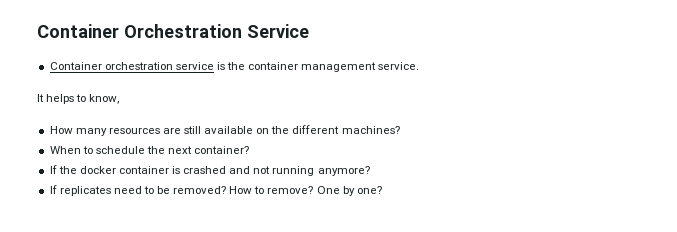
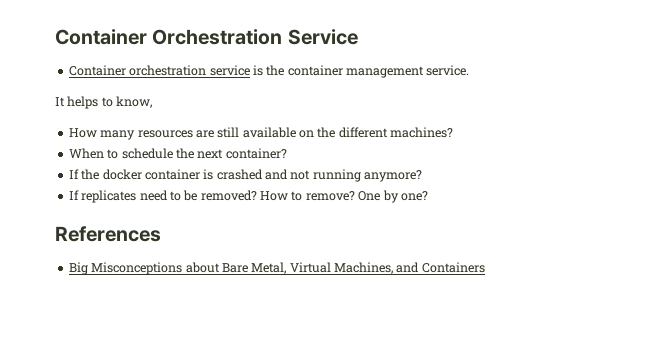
(382, 190) none -> [55,226,161,242] [68,262,485,275] // References // Big Misconceptions about Bare Metal, Virtual Machines, and Containers

